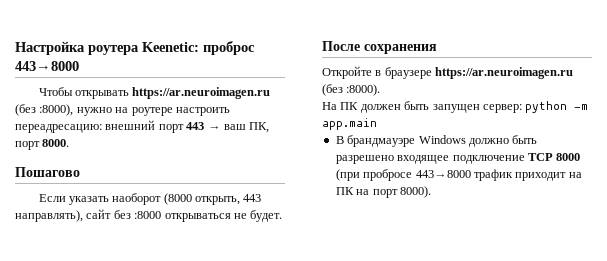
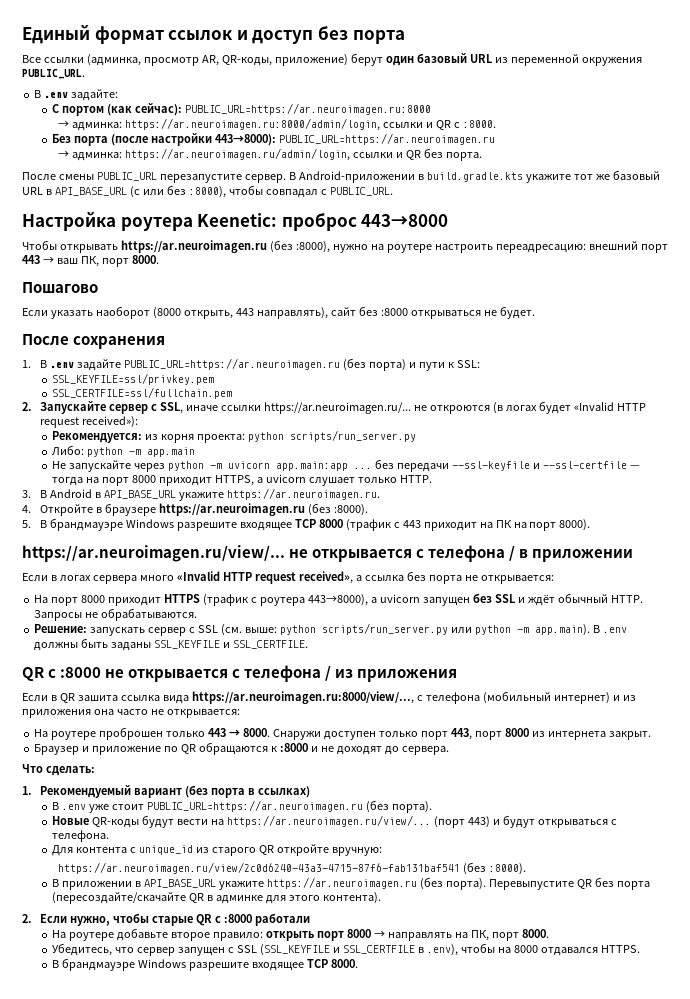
(15, 48) none -> [22,25,405,44] [22,53,642,66] [22,69,85,79] [34,89,119,101] [52,103,431,116] [57,118,496,131] [52,133,495,146] [57,148,482,161] [22,170,660,183] [22,185,393,198] Единый формат ссылок и доступ без порта // Все ссылки (админка, просмотр AR, QR-коды, приложение) берут один базовый URL из переменной окружения PUBLIC_URL. // В .env задайте: // С портом (как сейчас): PUBLIC_URL=https://ar.neuroimagen.ru:8000 // → админка: https://ar.neuroimagen.ru:8000/admin/login, ссылки и QR с :8000. // Без порта (после настройки 443→8000): PUBLIC_URL=https://ar.neuroimagen.ru // → админка: https://ar.neuroimagen.ru/admin/login, ссылки и QR без порта. // После смены PUBLIC_URL перезапустите сервер. В Android-приложении в build.gradle.kts укажите тот же базовый URL в API_BASE_URL (с или без :8000), чтобы совпадал с PUBLIC_URL. //
(437, 49) none -> [22,358,480,371] [52,373,215,385] [52,387,233,399] [22,401,646,414] [39,416,138,428] [52,430,416,443] [52,445,195,457] [52,459,640,472] [52,474,432,486] [22,488,380,501] [22,505,31,513] 1. В .env задайте PUBLIC_URL=https://ar.neuroimagen.ru (без порта) и пути к SSL: // SSL_KEYFILE=ssl/privkey.pem // SSL_CERTFILE=ssl/fullchain.pem // 2. Запускайте сервер с SSL, иначе ссылки https://ar.neuroimagen.ru/... не откроются (в логах будет «Invalid HTTP request received»): // Рекомендуется: из корня проекта: python scripts/run_server.py // Либо: python -m app.main // Не запускайте через python -m uvicorn app.main:app ... без передачи --ssl-keyfile и --ssl-certfile — тогда на порт 8000 приходит HTTPS, а uvicorn слушает только HTTP. // 3. В Android в API_BASE_URL укажите https://ar.neuroimagen.ru. // 4.
[322,101,589,113] [322,118,377,130] [335,135,538,147] [335,153,581,164] [335,169,513,181] На ПК должен быть запущен сервер: python -m app.main // В брандмауэре Windows должно быть разрешено входящее подключение TCP 8000 (при пробросе 443→8000 трафик -> [22,518,421,531] 5. В брандмауэре Windows разрешите входящее TCP 8000 (трафик с 443
(431, 192) none -> [22,545,634,562] [22,571,554,584] [34,593,643,606] [34,608,198,621] [34,623,627,636] [34,638,308,651] [22,665,458,682] [22,691,636,704] [22,709,240,718] [34,727,651,740] [34,742,449,755] [22,764,95,776] [22,785,310,798] [52,800,432,813] [52,815,617,828] [52,830,110,842] [52,844,382,856] [57,862,526,875] [52,877,650,890] [52,892,381,904] [22,913,310,926] [52,928,549,941] [52,943,640,956] [52,958,358,971] // https://ar.neuroimagen.ru/view/... не открывается с телефона / в приложении // Если в логах сервера много «Invalid HTTP request received», а ссылка без порта не открывается: // На порт 8000 приходит HTTPS (трафик с роутера 443→8000), а uvicorn запущен без SSL и ждёт обычный HTTP. Запросы не обрабатываются. // Решение: запускать сервер с SSL (см. выше: python scripts/run_server.py или python -m app.main). В .env должны быть заданы SSL_KEYFILE и SSL_CERTFILE. // QR с :8000 не открывается с телефона / из приложения // Если в QR зашита ссылка вида https://ar.neuroimagen.ru:8000/view/..., с телефона (мобильный интернет) и из приложения она часто не открывается: // На роутере проброшен только 443 → 8000. Снаружи доступен только порт 443, порт 8000 из интернета закрыт. // Браузер и приложение по QR обращаются к :8000 и не доходят до сервера. // Что сделать: // 1. Рекомендуемый вариант (без порта в ссылках) // В .env уже стоит PUBLIC_URL=https://ar.neuroimagen.ru (без порта). // Новые QR-коды будут вести на https://ar.neuroimagen.ru/view/... (порт 443) и будут открываться с телефона. // Для контента с unique_id из старого QR откройте вручную: // https://ar.neuroimagen.ru/view/2c0d6240-43a3-4715-87f6-fab131baf541 (без :8000). // В приложении в API_BASE_URL укажите https://ar.neuroimagen.ru (без порта). Перевыпустите QR без порта (пересоздайте/скачайте QR в админке для этого контента). // 2. Если нужно, чтобы старые QR с :8000 работали // На роутере добавьте второе правило: открыть порт 8000 → направлять на ПК, порт 8000. // Убедитесь, что сервер запущен с SSL (SSL_KEYFILE и SSL_CERTFILE в .env), чтобы на 8000 отдавался HTTPS. // В брандмауэре Windows разрешите входящее TCP 8000.

